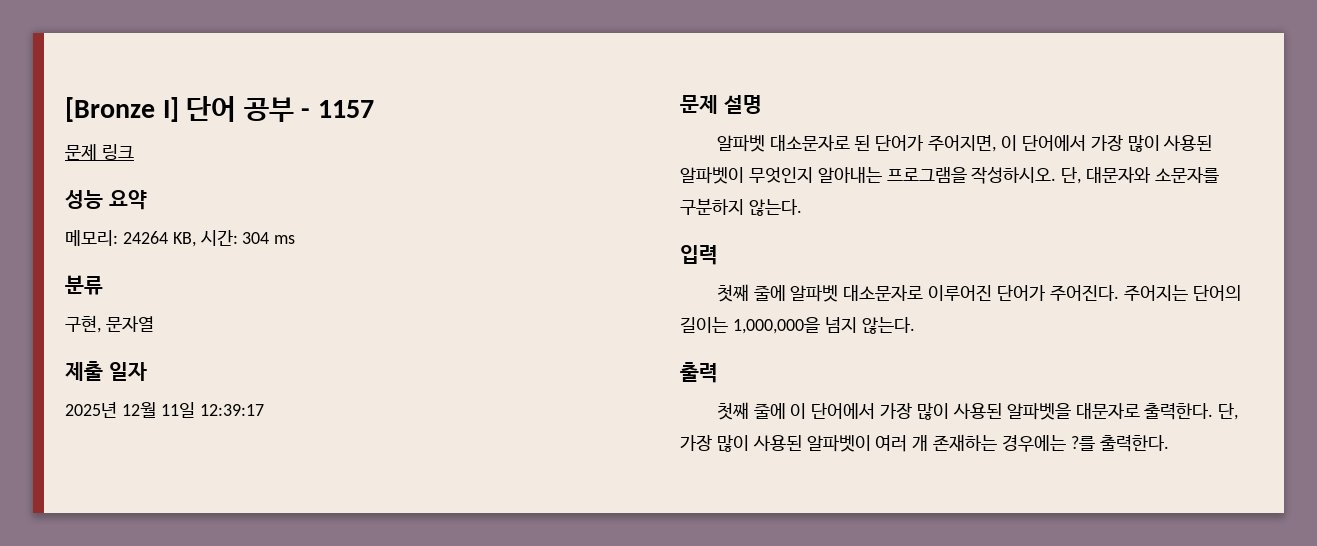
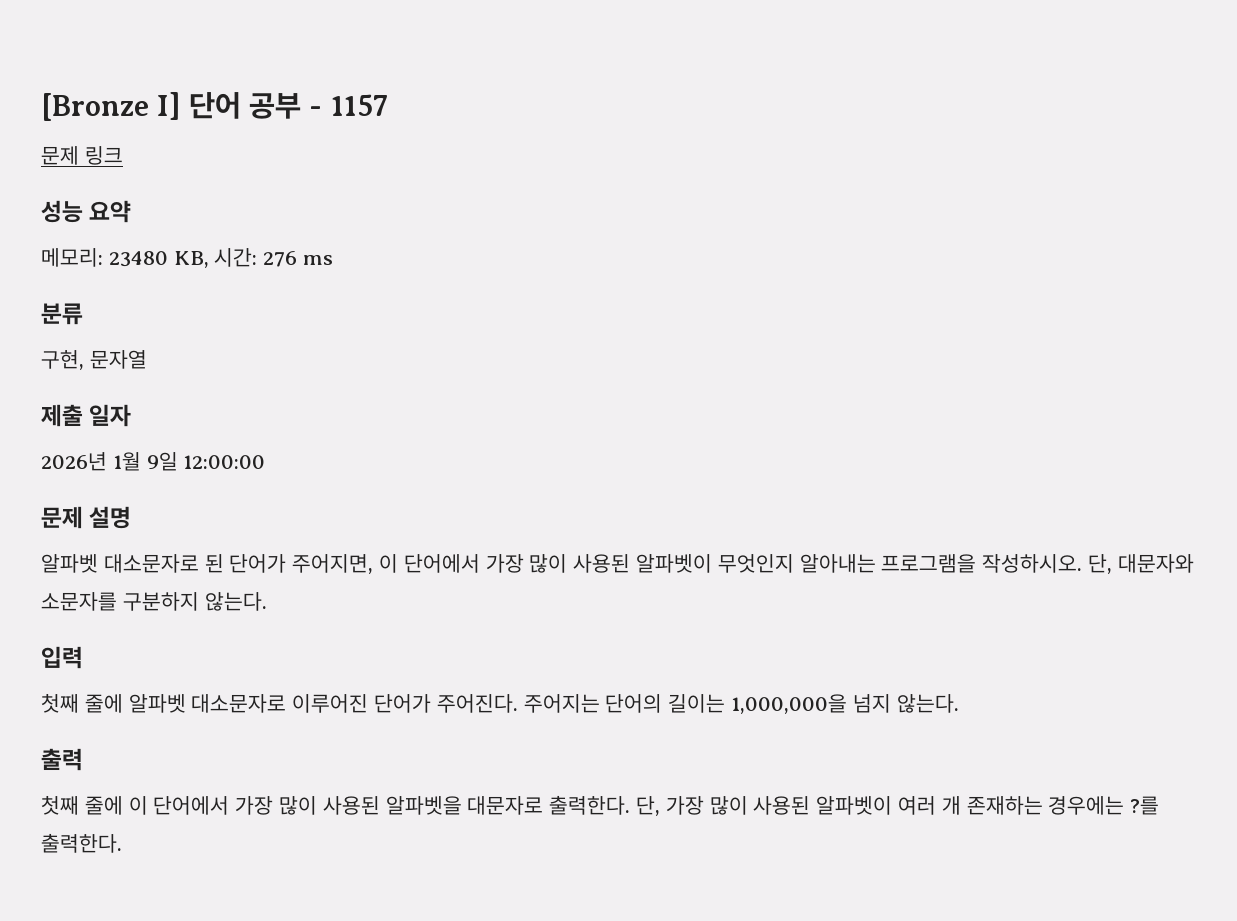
[122,231,168,244] 24264 -> [108,251,168,267] 23480
[242,232,270,244] 304 -> [263,251,298,267] 276
[65,402,264,418] 2025년 12월 11일 12:39:17 -> [41,452,266,471] 2026년 1월 9일 12:00:00

